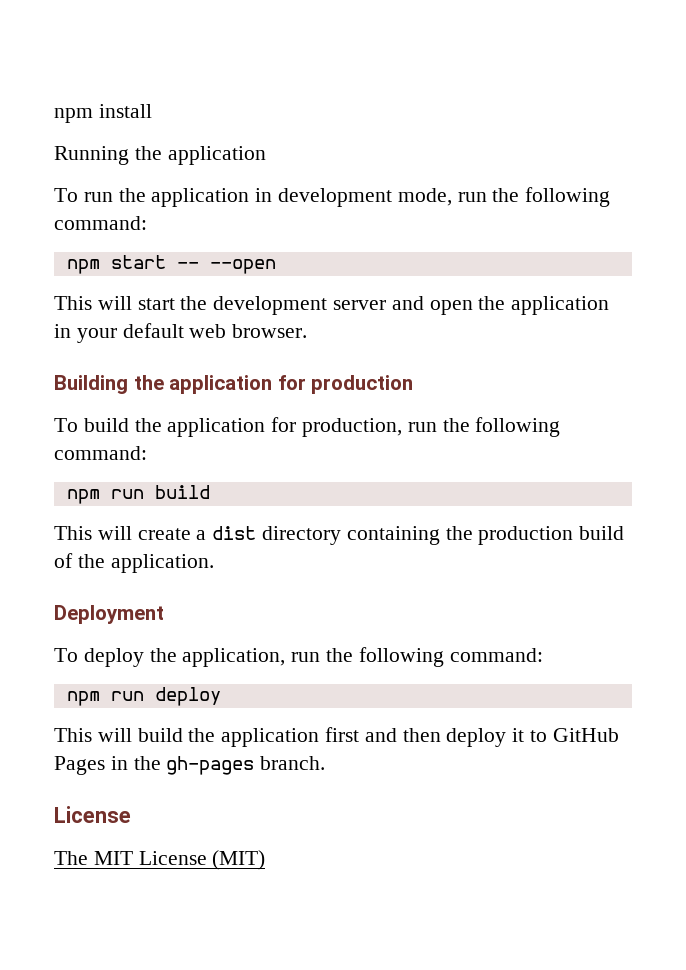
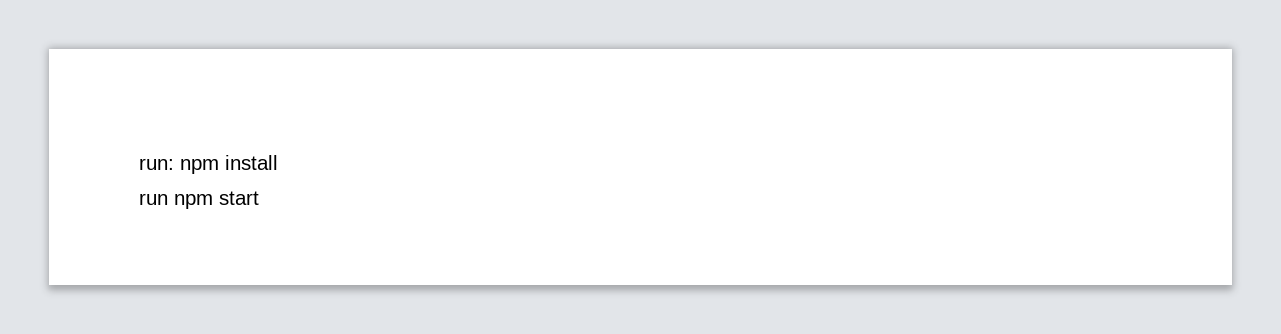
(54, 115) none -> [139,158,174,170] run:
[54,146,266,165] [54,187,611,207] [54,216,147,230] [66,255,276,274] [54,296,610,315] [54,323,308,343] [54,375,414,394] [54,417,561,437] [54,446,147,460] [66,485,210,504] [54,526,625,545] [54,553,214,573] [54,605,164,624] [54,647,543,667] [66,687,221,706] [54,727,619,747] [54,756,326,775] [54,806,131,823] [54,850,266,870] Running the application // To run the application in development mode, run the following command: // npm start -- --open // This will start the development server and open the application in your default web browser. // Building the application for production // To build the application for production, run the following command: // npm run build // This will create a dist directory containing the production build of the application. // Deployment // To deploy the application, run the following command: // npm run deploy // This will build the application first and then deploy it to GitHub Pages in the gh-pages branch. // License // The MIT License (MIT) -> [139,191,259,209] run npm start

